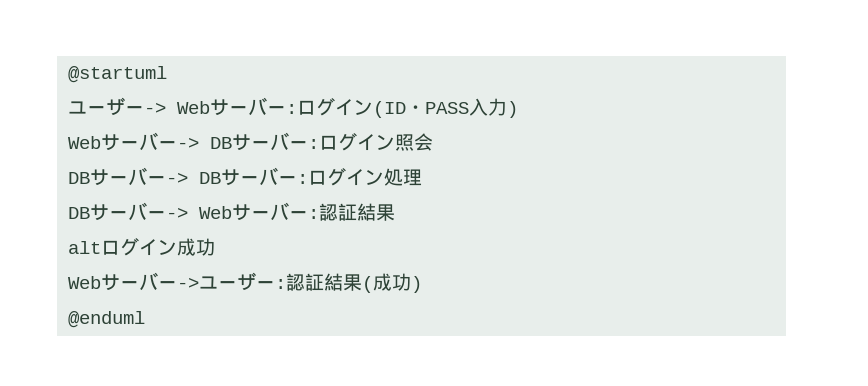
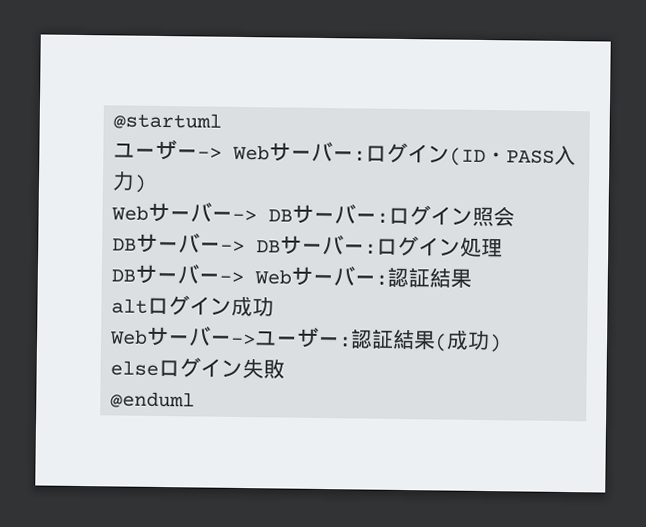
(422, 284) none -> [109,357,285,380] // elseログイン失敗

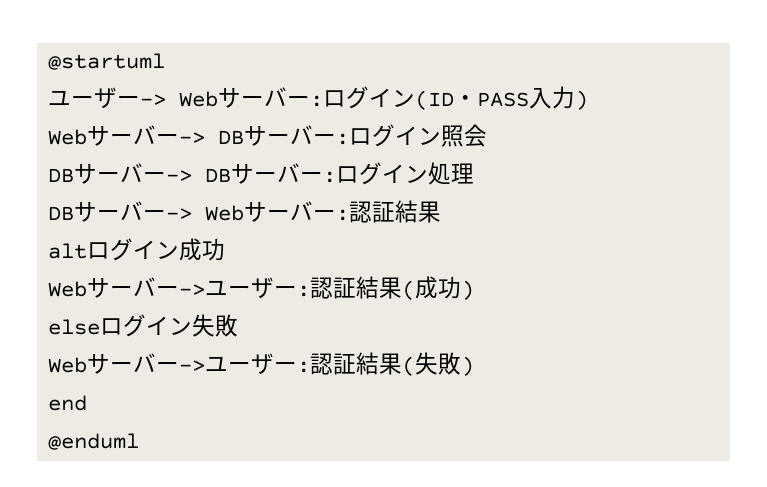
(285, 369) none -> [47,352,474,376] [47,395,87,411] // Webサーバー->ユーザー:認証結果(失敗) // end

